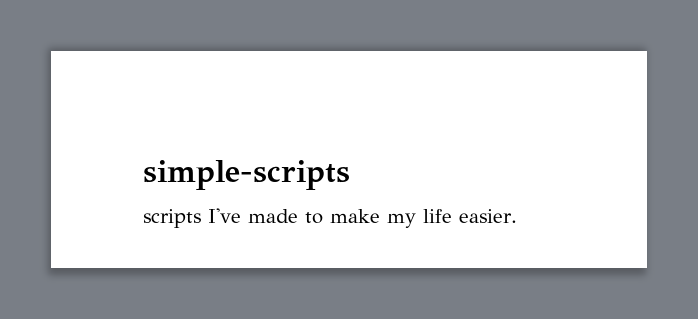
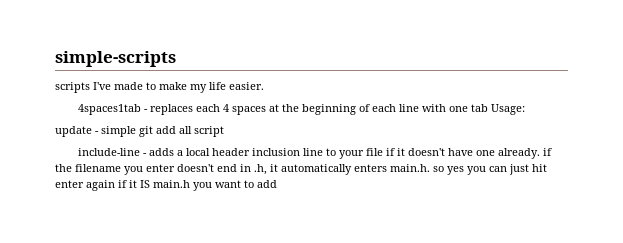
(517, 216) none -> [77,104,525,115] [55,126,224,137] [77,148,552,159] [55,164,547,175] [55,180,277,191] // 4spaces1tab - replaces each 4 spaces at the beginning of each line with one tab Usage: // update - simple git add all script // include-line - adds a local header inclusion line to your file if it doesn't have one already. if the filename you enter doesn't end in .h, it automatically enters main.h. so yes you can just hit enter again if it IS main.h you want to add

